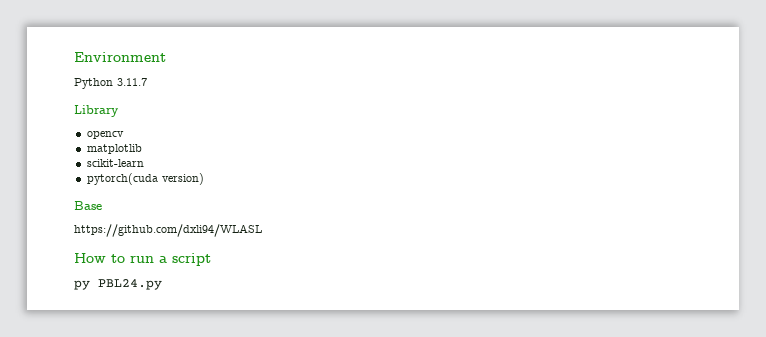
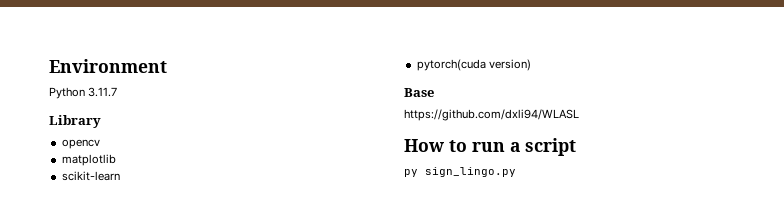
[98,279,162,290] PBL24.py -> [425,167,516,177] sign_lingo.py

